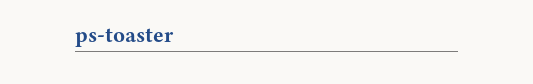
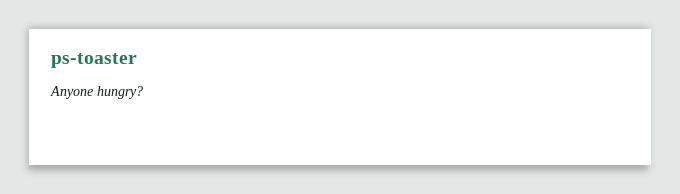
(174, 37) none -> [50,86,143,99] // Anyone hungry?

